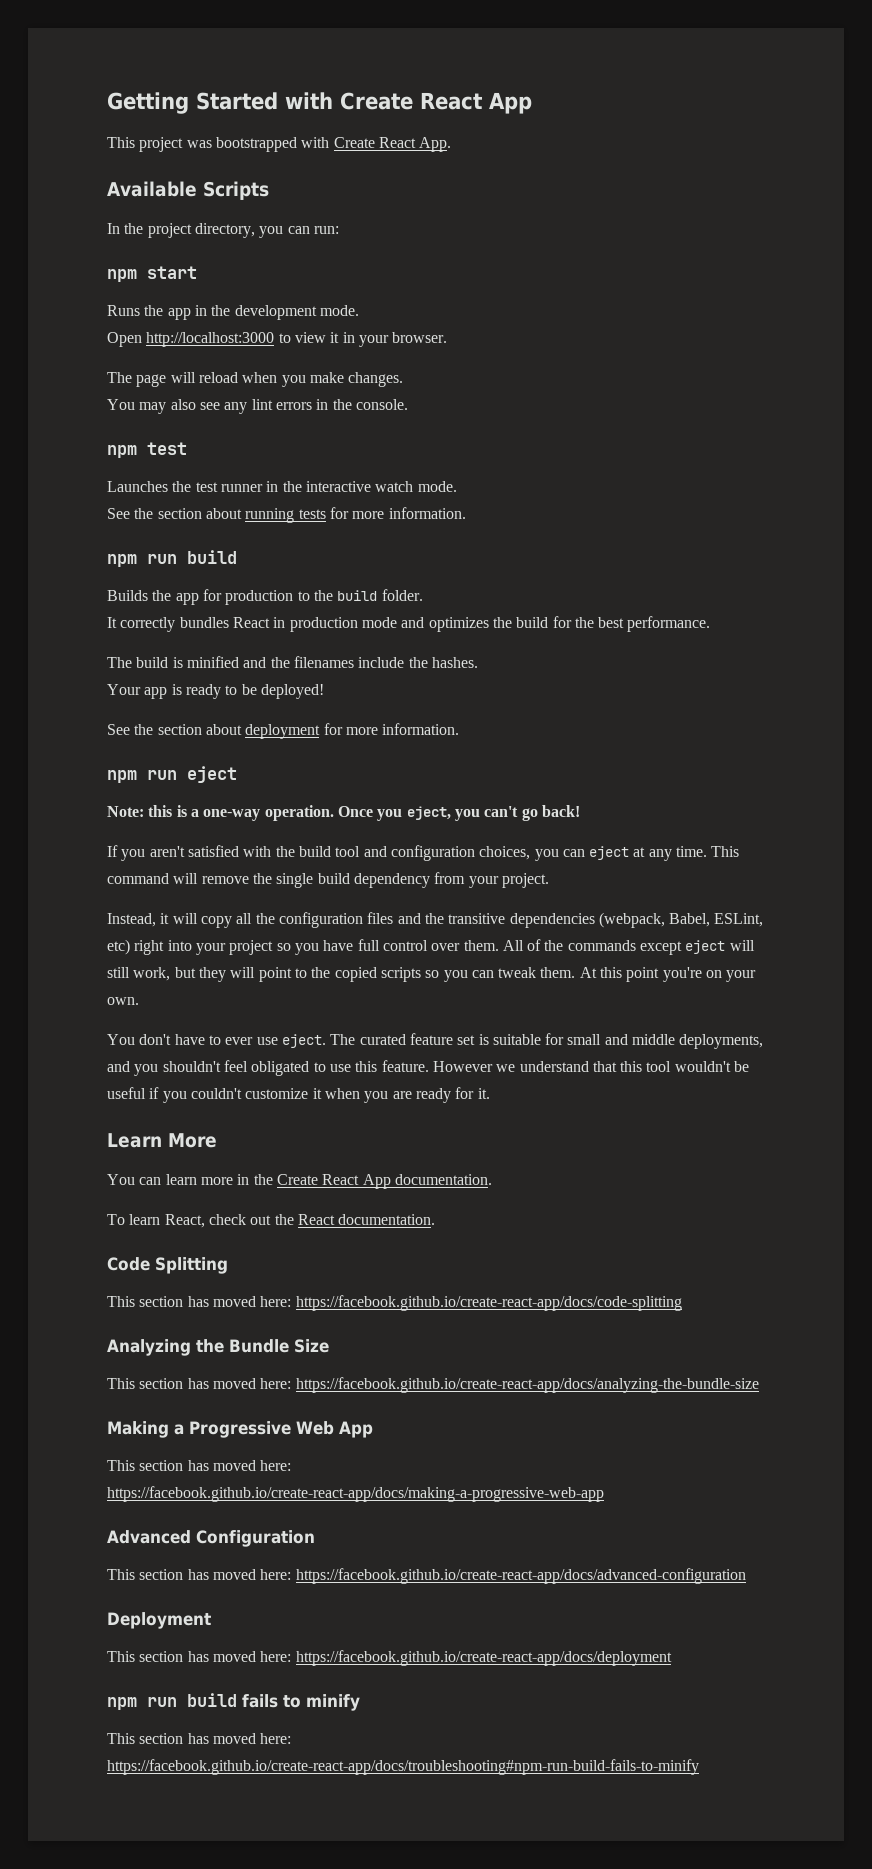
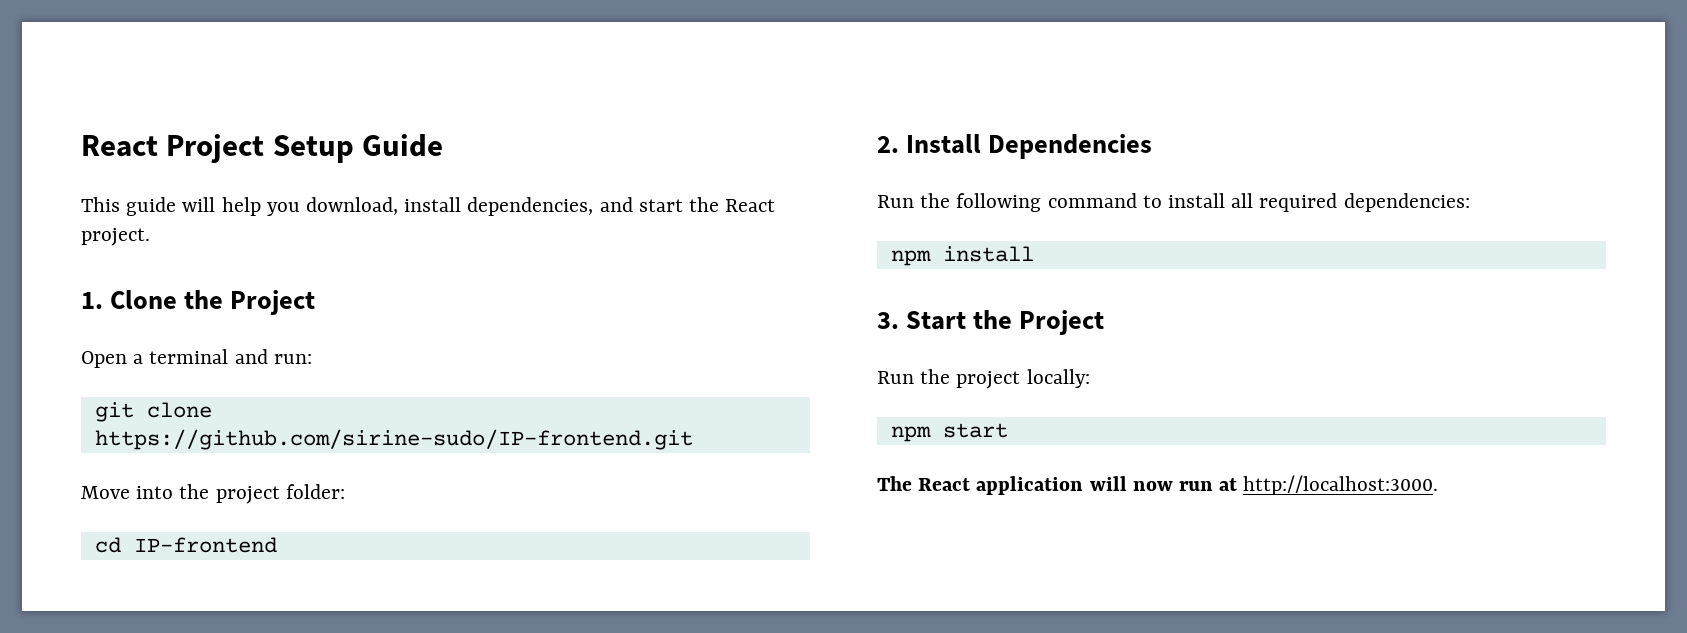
[107,92,532,114] [107,137,452,152] [107,181,269,200] [107,223,339,238] [107,266,197,282] [107,305,359,320] [107,332,448,347] [107,372,404,387] [107,399,408,414] [107,442,187,458] [107,481,457,492] [107,507,466,523] [107,550,237,567] [107,589,423,605] [107,616,711,632] [107,656,478,668] [107,684,324,699] [107,723,460,739] [107,766,237,783] [107,805,580,821] [107,845,740,861] [107,872,549,888] [107,912,764,928] [107,939,755,955] [107,967,757,982] [107,997,139,1005] [107,1033,764,1049] [107,1060,750,1076] [107,1087,490,1103] [107,1133,217,1148] [107,1174,492,1189] [107,1214,436,1228] [107,1257,228,1274] [107,1295,682,1311] [107,1339,329,1356] [107,1377,759,1393] [107,1421,373,1438] [107,1460,292,1471] [107,1486,604,1502] [107,1530,315,1547] [107,1568,746,1584] [107,1612,211,1629] [107,1650,672,1666] [107,1693,360,1711] [107,1733,292,1744] [107,1759,699,1775] Getting Started with Create React App // This project was bootstrapped with Create React App. // Available Scripts // In the project directory, you can run: // npm start // Runs the app in the development mode. // Open http://localhost:3000 to view it in your browser. // The page will reload when you make changes. // You may also see any lint errors in the console. // npm test // Launches the test runner in the interactive watch mode. // See the section about running tests for more information. // npm run build // Builds the app for production to the build folder. // It correctly bundles React in production mode and optimizes the build for the best performance. // The build is minified and the filenames include the hashes. // Your app is ready to be deployed! // See the section about deployment for more information. // npm run eject // Note: this is a one-way operation. Once you eject, you can't go back! // If you aren't satisfied with the build tool and configuration choices, you can eject at any time. This command will remove the single build dependency from your project. // Instead, it will copy all the configuration files and the transitive dependencies (webpack, Babel, ESLint, etc) right into your project so you have full control over them. All of the commands except eject will still work, but they will point to the copied scripts so you can tweak them. At this point you're on your own. // You don't have to ever use eject. The curated feature set is suitable for small and middle deployments, and you shouldn't feel obligated to use this feature. However we understand that this tool wouldn't be useful if you couldn't customize it when you are ready for it. // Learn More // You can learn more in the Create React App documentation. // To learn React, check out the React documentation. // Code Splitting // This section has moved here: https://facebook.github.io/create-react-app/docs/code-splitting // Analyzing the Bundle Size // This section has moved here: https://facebook.github.io/create-react-app/docs/analyzing-the-bundle-size // Making a Progressive Web App // This section has moved here: https://facebook.github.io/create-react-app/docs/making-a-progressive-web-app // Advanced Configuration // This section has moved here: https://facebook.github.io/create-react-app/docs/advanced-configuration // Deployment // This section has moved here: https://facebook.github.io/create-react-app/docs/deployment // npm run build fails to minify // This section has moved here: https://facebook.github.io/create-react-app/docs/troubleshooting#npm-run-build-fails-to-minify -> [81,134,444,163] [81,197,776,216] [81,228,150,246] [81,290,316,315] [81,349,312,368] [94,402,212,422] [94,429,693,450] [81,484,345,504] [94,537,277,553] [877,134,1153,159] [877,193,1470,212] [890,246,1034,266] [877,310,1105,335] [877,369,1090,389] [890,423,1008,442] [877,475,1439,495] React Project Setup Guide // This guide will help you download, install dependencies, and start the React project. // 1. Clone the Project // Open a terminal and run: // git clone https://github.com/sirine-sudo/IP-frontend.git // Move into the project folder: // cd IP-frontend // 2. Install Dependencies // Run the following command to install all required dependencies: // npm install // 3. Start the Project // Run the project locally: // npm start // The React application will now run at http://localhost:3000.

